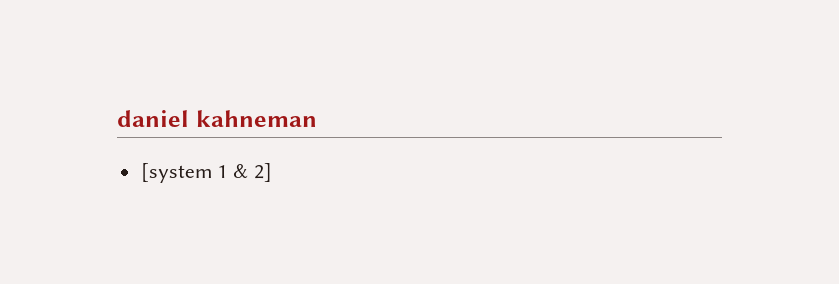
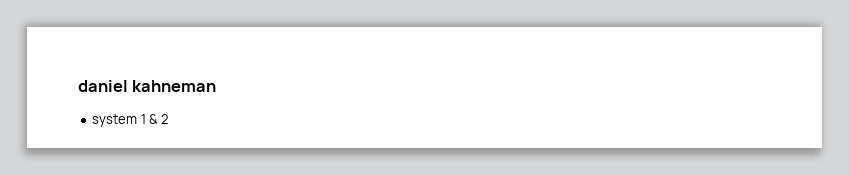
[140,163,212,183] [system -> [92,114,138,127] system
[254,163,273,182] 2] -> [160,114,168,124] 2

